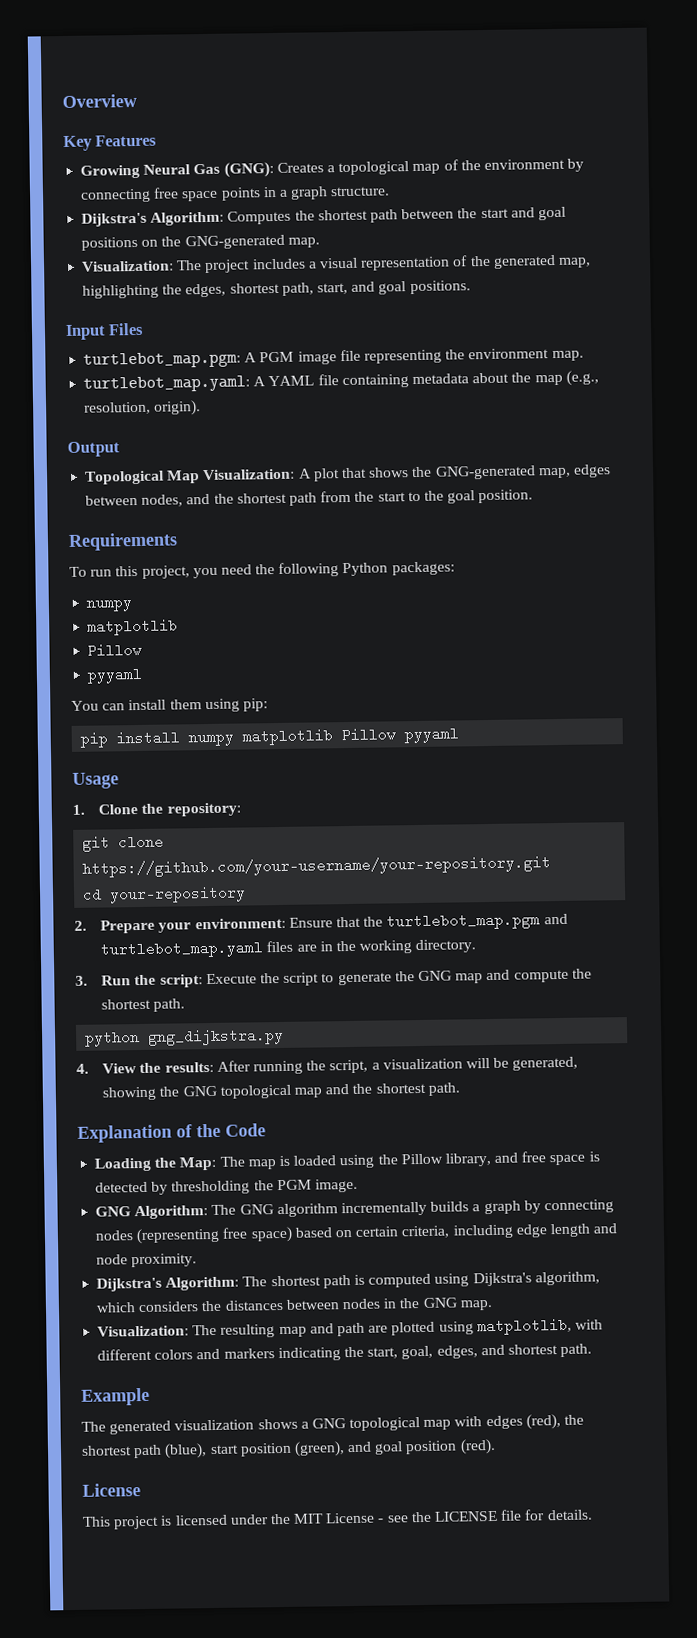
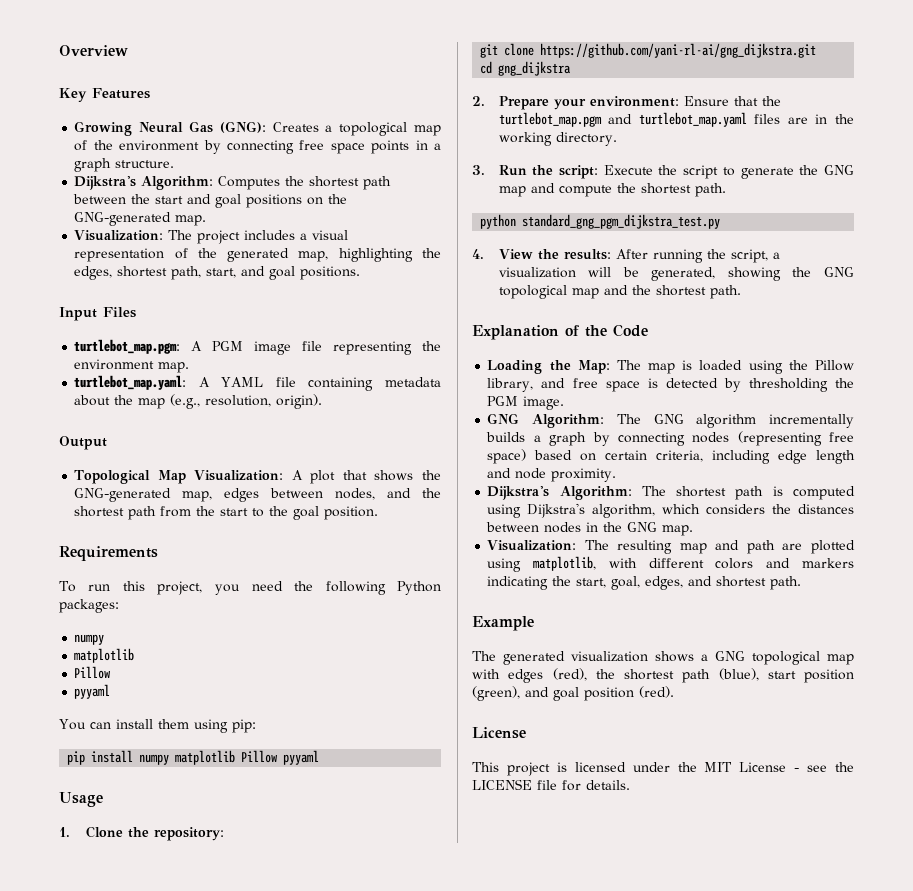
[82,855,552,878] https://github.com/your-username/your-repository.git -> [540,43,817,58] https://github.com/yani-rl-ai/gng_dijkstra.git
[109,885,247,904] your-repository -> [498,61,572,76] gng_dijkstra
[147,1027,285,1046] gng_dijkstra.py -> [522,214,721,229] standard_gng_pgm_dijkstra_test.py

